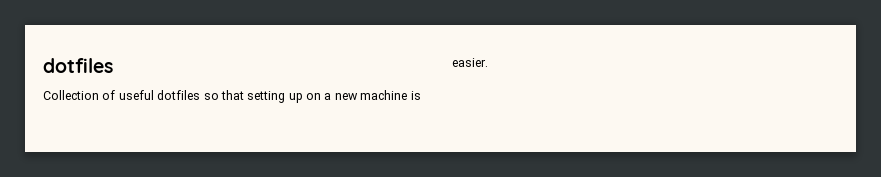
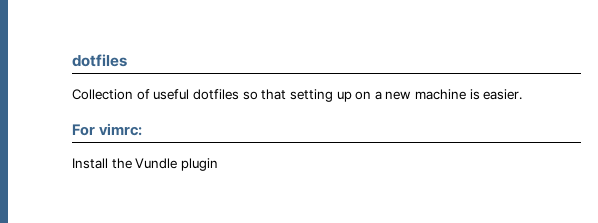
(488, 62) none -> [72,123,143,136] [72,158,218,171] // For vimrc: // Install the Vundle plugin

